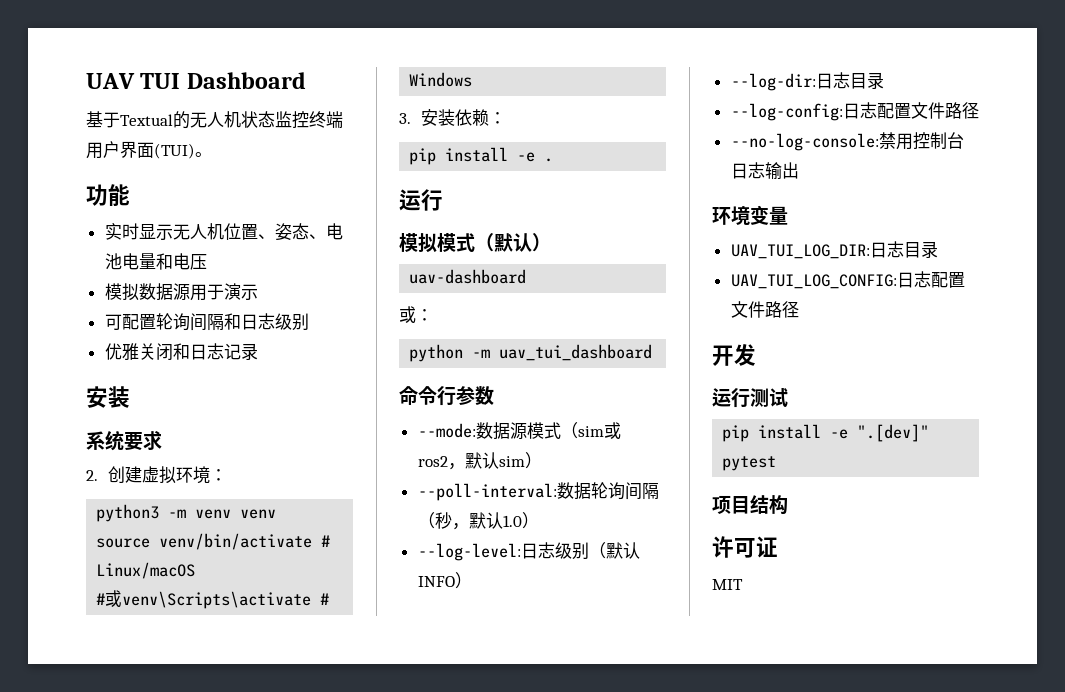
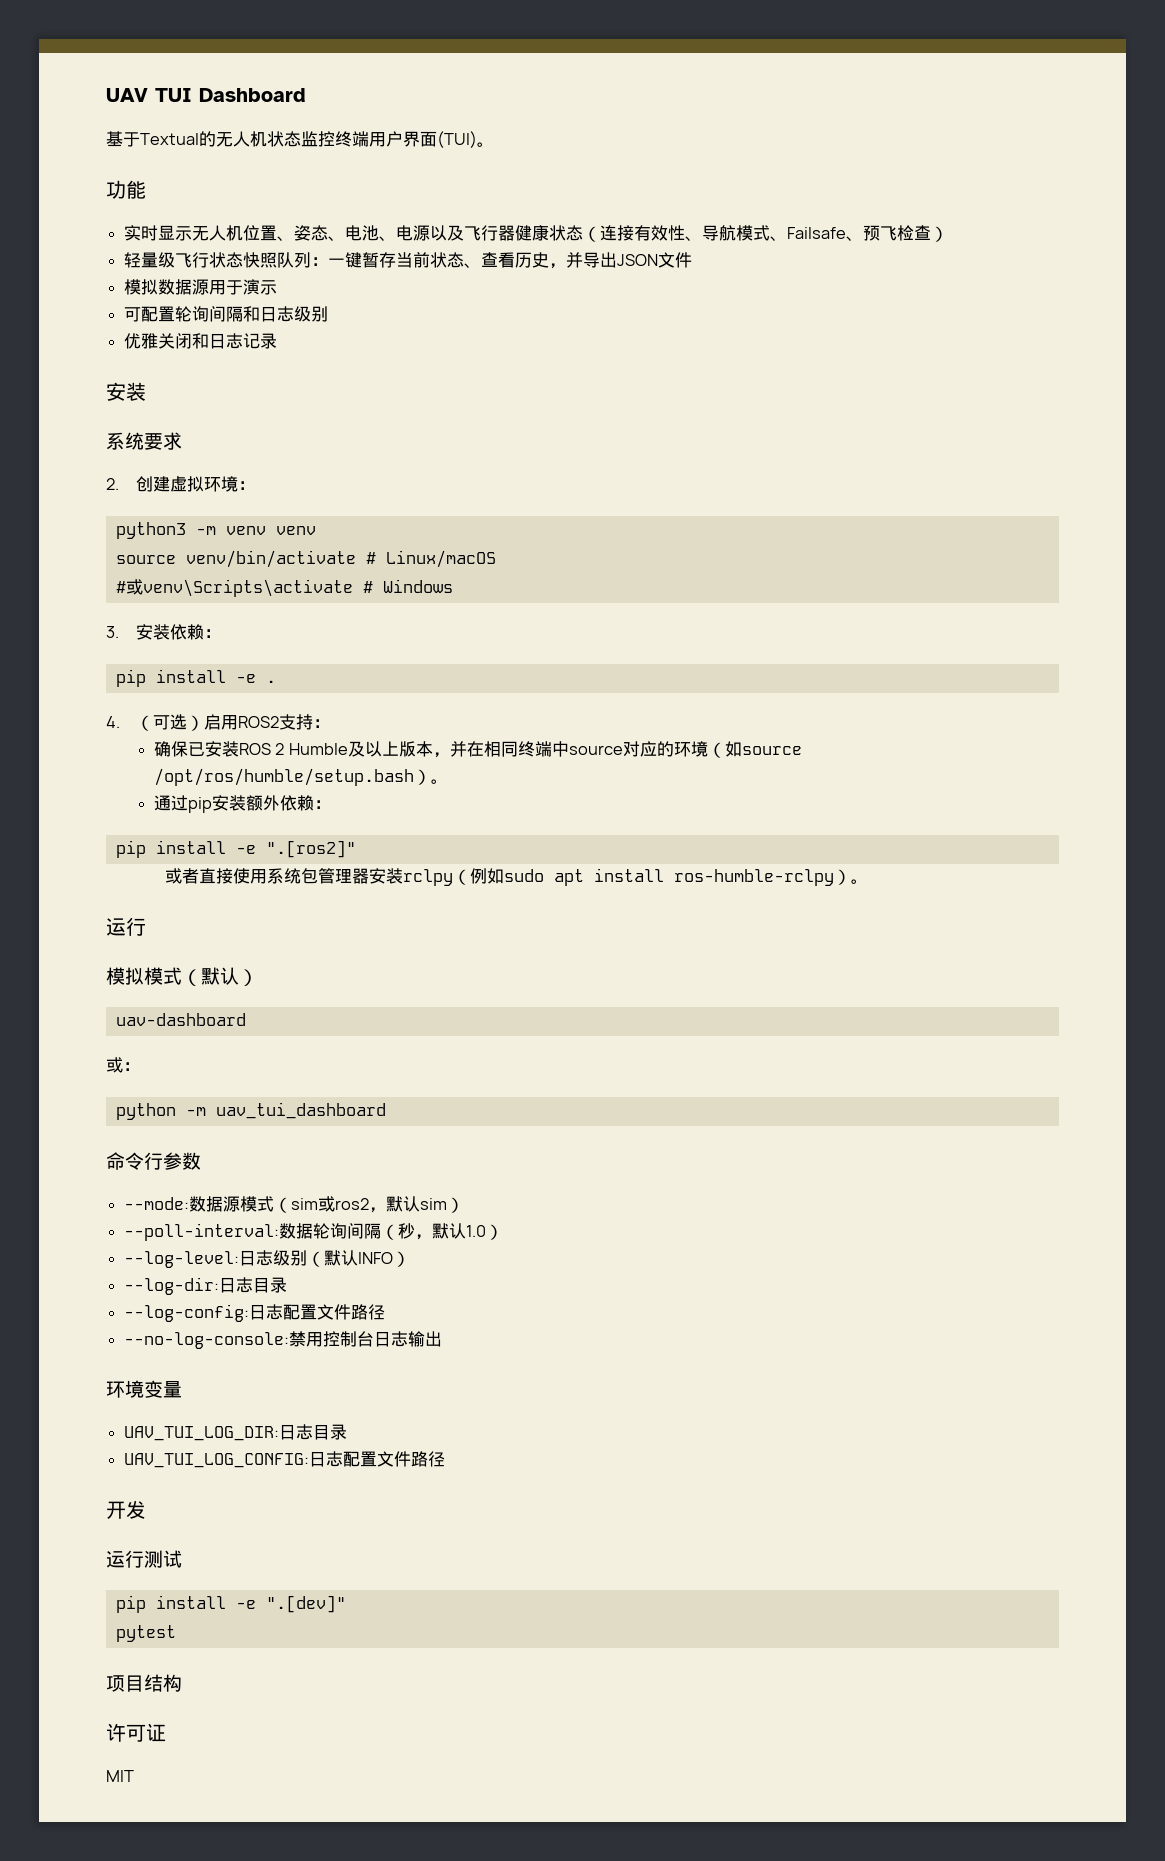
[121,253,207,270] 电量和电压 -> [379,225,949,242] [124,252,693,269] 、电源以及飞行器健康状态（连接有效性、导航模式、Failsafe、预飞检查） // 轻量级飞行状态快照队列：一键暂存当前状态、查看历史，并导出JSON文件
(554, 160) none -> [106,714,330,731] [153,741,802,758] [153,768,448,786] [153,795,331,813] [115,840,356,858] [165,868,869,886] // 4.（可选）启用ROS2支持： // 确保已安装ROS 2 Humble及以上版本，并在相同终端中source对应的环境（如source /opt/ros/humble/setup.bash）。 // 通过pip安装额外依赖： // pip install -e ".[ros2]" // 或者直接使用系统包管理器安装rclpy（例如sudo apt install ros-humble-rclpy）。

